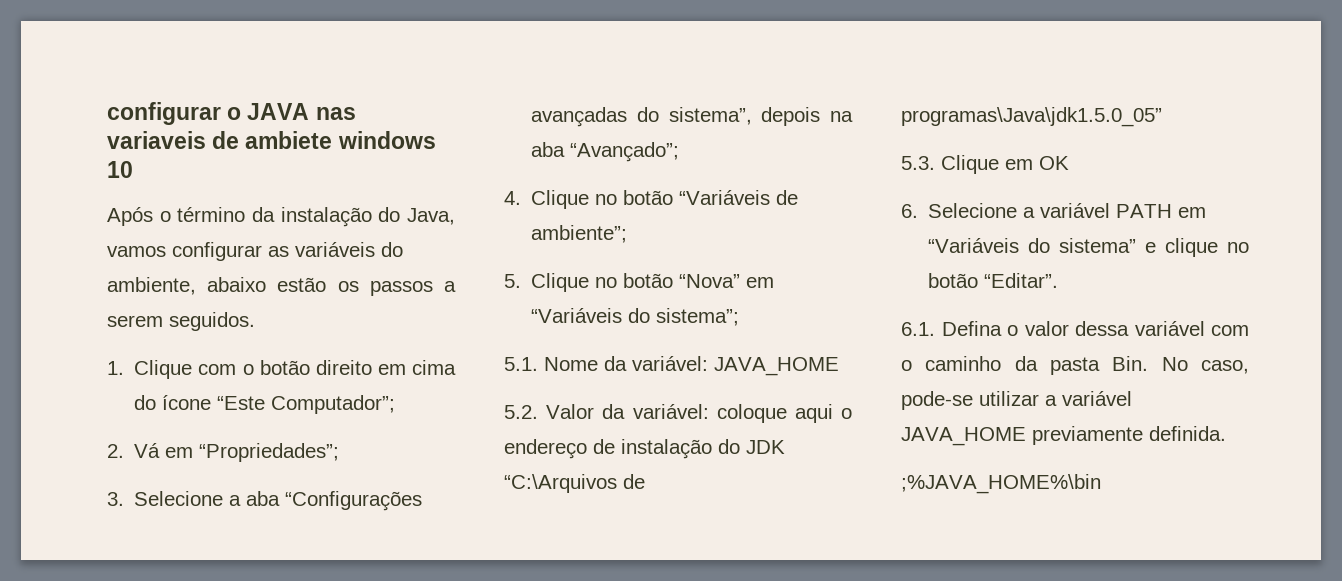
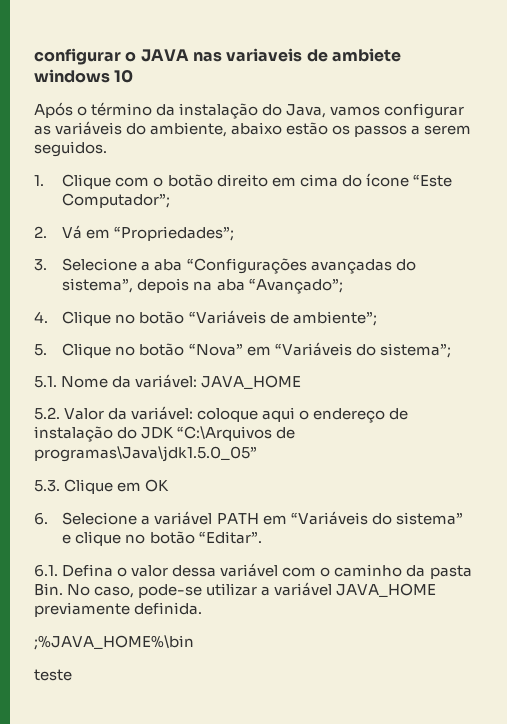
(1101, 484) none -> [34,669,72,681] // teste

